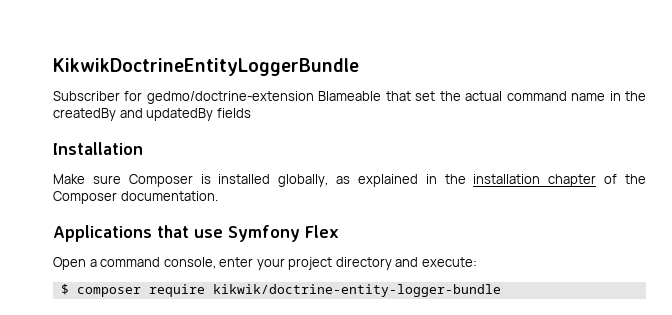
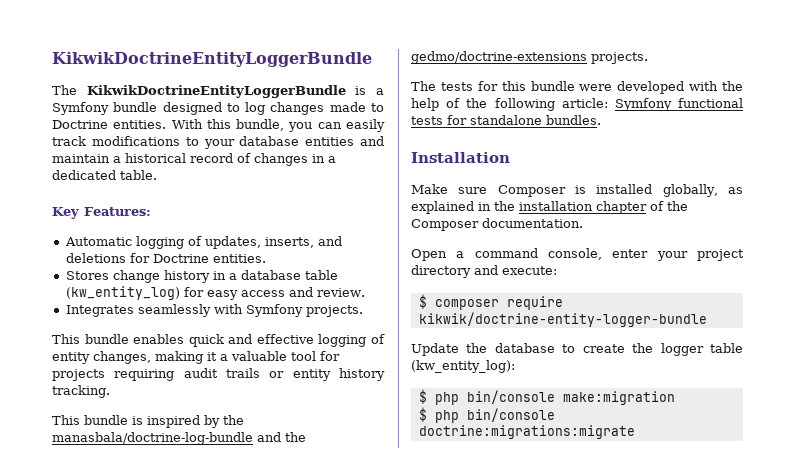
[53,91,646,104] [53,108,251,121] Subscriber for gedmo/doctrine-extension Blameable that set the actual command name in the createdBy and updatedBy fields -> [52,85,385,98] [52,102,384,115] [52,119,385,132] [52,136,385,149] [52,153,336,166] [52,170,157,180] [52,207,151,219] [64,236,342,249] [65,253,266,263] [65,270,338,283] [65,286,365,300] [65,304,363,317] [52,334,385,347] [52,351,340,364] [52,368,385,381] [52,385,110,398] [52,415,244,428] [52,432,306,445] [411,51,648,64] [411,81,743,94] [411,98,743,111] [411,115,601,125] The KikwikDoctrineEntityLoggerBundle is a Symfony bundle designed to log changes made to Doctrine entities. With this bundle, you can easily track modifications to your database entities and maintain a historical record of changes in a dedicated table. // Key Features: // Automatic logging of updates, inserts, and deletions for Doctrine entities. // Stores change history in a database table (kw_entity_log) for easy access and review. // Integrates seamlessly with Symfony projects. // This bundle enables quick and effective logging of entity changes, making it a valuable tool for projects requiring audit trails or entity history tracking. // This bundle is inspired by the manasbala/doctrine-log-bundle and the gedmo/doctrine-extensions projects. // The tests for this bundle were developed with the help of the following article: Symfony functional tests for standalone bundles.
[53,225,339,242] // Applications that use Symfony Flex -> (583, 223) none
(501, 290) none -> [411,343,743,356] [411,360,515,373] [418,389,675,405] [418,407,555,423] [418,425,635,439] // Update the database to create the logger table (kw_entity_log): // $ php bin/console make:migration // $ php bin/console doctrine:migrations:migrate

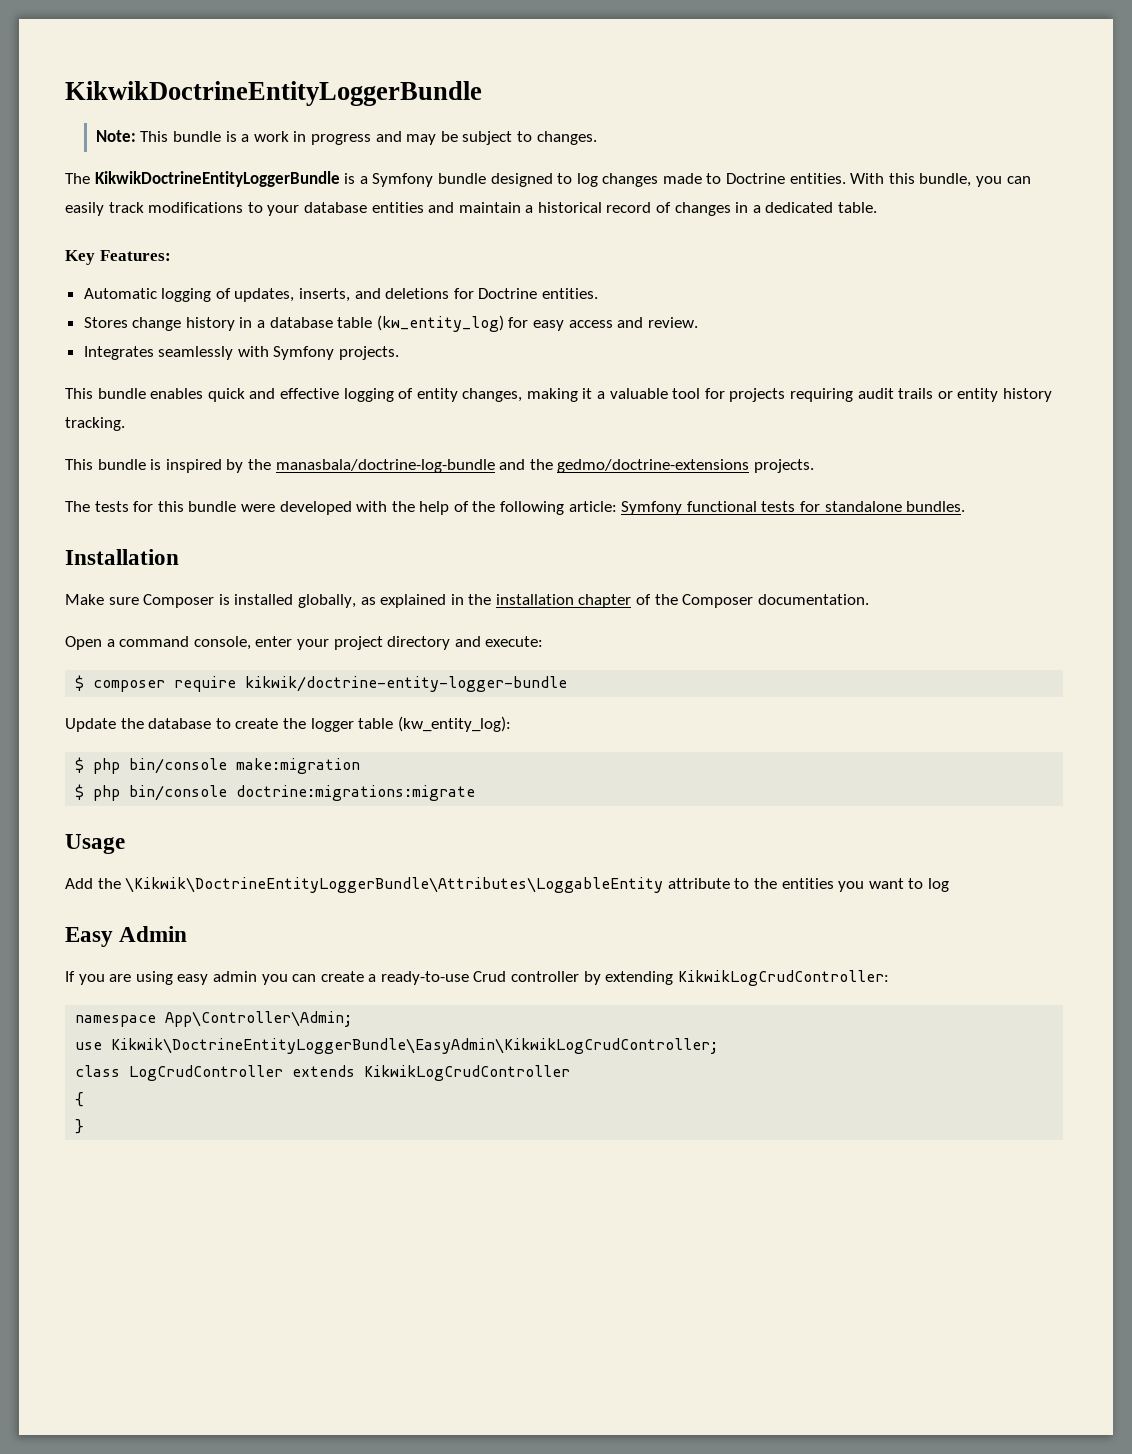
[52,52,372,67] KikwikDoctrineEntityLoggerBundle -> [65,81,482,106] [95,130,597,145] KikwikDoctrineEntityLoggerBundle // Note: This bundle is a work in progress and may be subject to changes.
(635, 432) none -> [65,834,125,854] [65,877,949,893] [65,926,188,947] [65,970,889,986] [75,1011,353,1027] [75,1038,719,1054] [75,1065,571,1081] [75,1092,85,1107] [75,1119,85,1134] // Usage // Add the \Kikwik\DoctrineEntityLoggerBundle\Attributes\LoggableEntity attribute to the entities you want to log // Easy Admin // If you are using easy admin you can create a ready-to-use Crud controller by extending KikwikLogCrudController: // namespace App\Controller\Admin; // use Kikwik\DoctrineEntityLoggerBundle\EasyAdmin\KikwikLogCrudController; // class LogCrudController extends KikwikLogCrudController // { // }

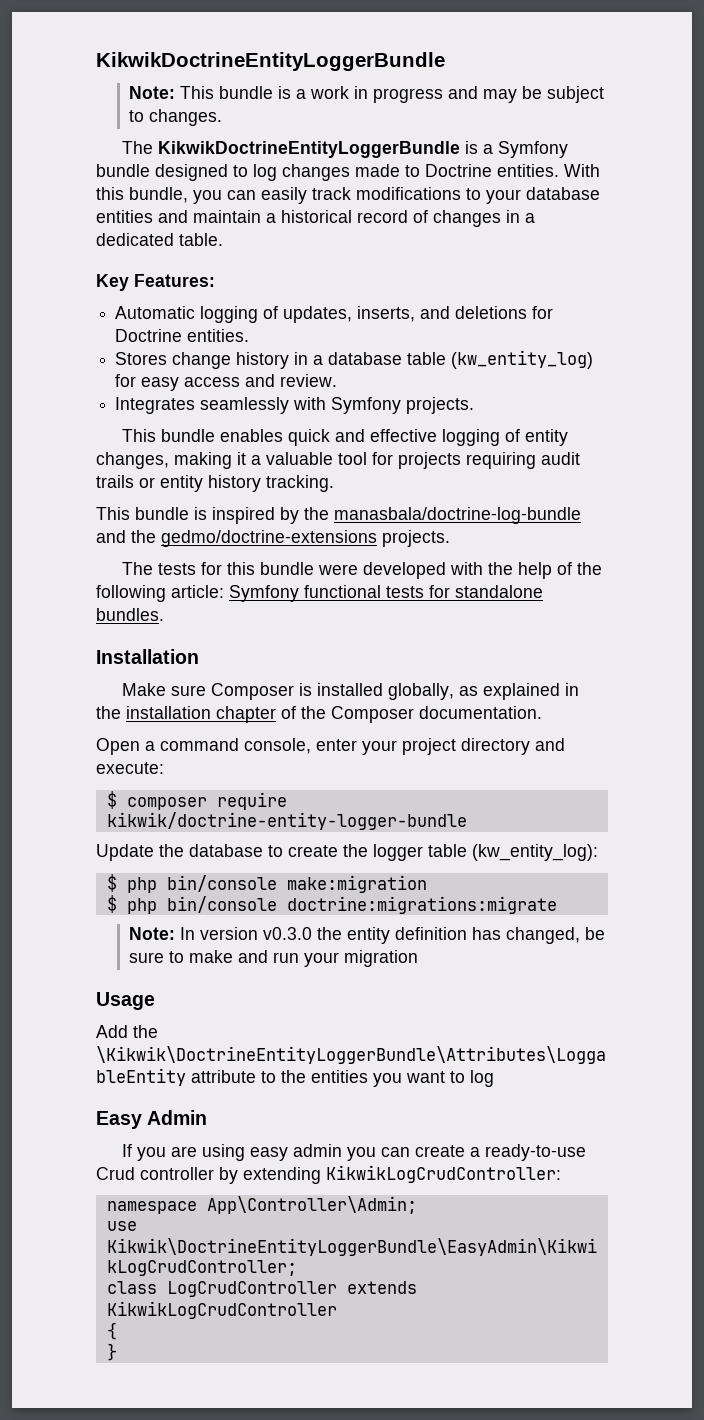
(476, 793) none -> [129,927,606,944] [129,950,419,967] // Note: In version v0.3.0 the entity definition has changed, be sure to make and run your migration

